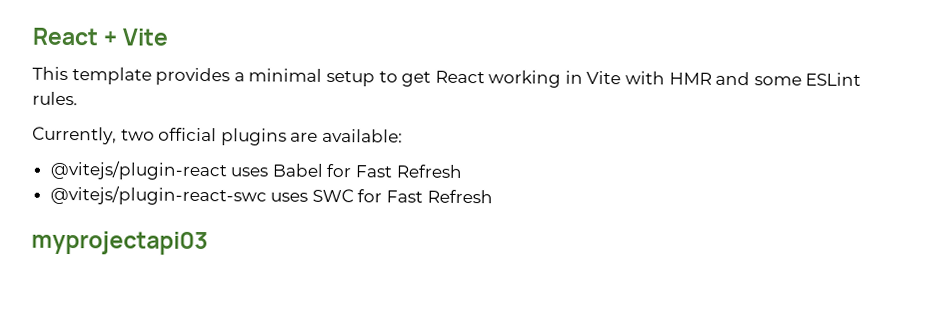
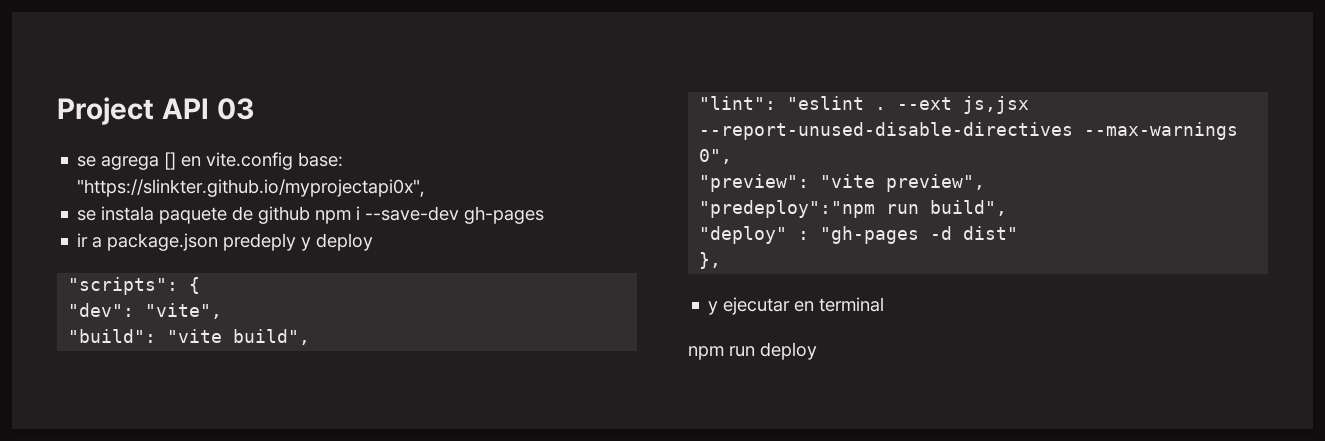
[32,27,169,46] [32,66,862,88] [32,91,78,106] [32,126,403,146] [49,160,462,181] [49,185,493,206] [31,230,208,256] React + Vite // This template provides a minimal setup to get React working in Vite with HMR and some ESLint rules. // Currently, two official plugins are available: // @vitejs/plugin-react uses Babel for Fast Refresh // @vitejs/plugin-react-swc uses SWC for Fast Refresh // myprojectapi03 -> [57,97,255,125] [77,152,344,170] [77,179,426,197] [77,206,545,224] [77,233,374,251] [68,277,201,295] [68,303,223,319] [68,329,311,345] [699,96,1030,114] [699,122,1239,140] [699,149,733,164] [699,174,986,192] [699,200,1008,218] [699,226,1019,244] [699,252,722,269] [708,297,885,315] [688,342,817,360] Project API 03 // se agrega [] en vite.config base: "https://slinkter.github.io/myprojectapi0x", // se instala paquete de github npm i --save-dev gh-pages // ir a package.json predeply y deploy // "scripts": { // "dev": "vite", // "build": "vite build", // "lint": "eslint . --ext js,jsx --report-unused-disable-directives --max-warnings 0", // "preview": "vite preview", // "predeploy":"npm run build", // "deploy" : "gh-pages -d dist" // }, // y ejecutar en terminal // npm run deploy

